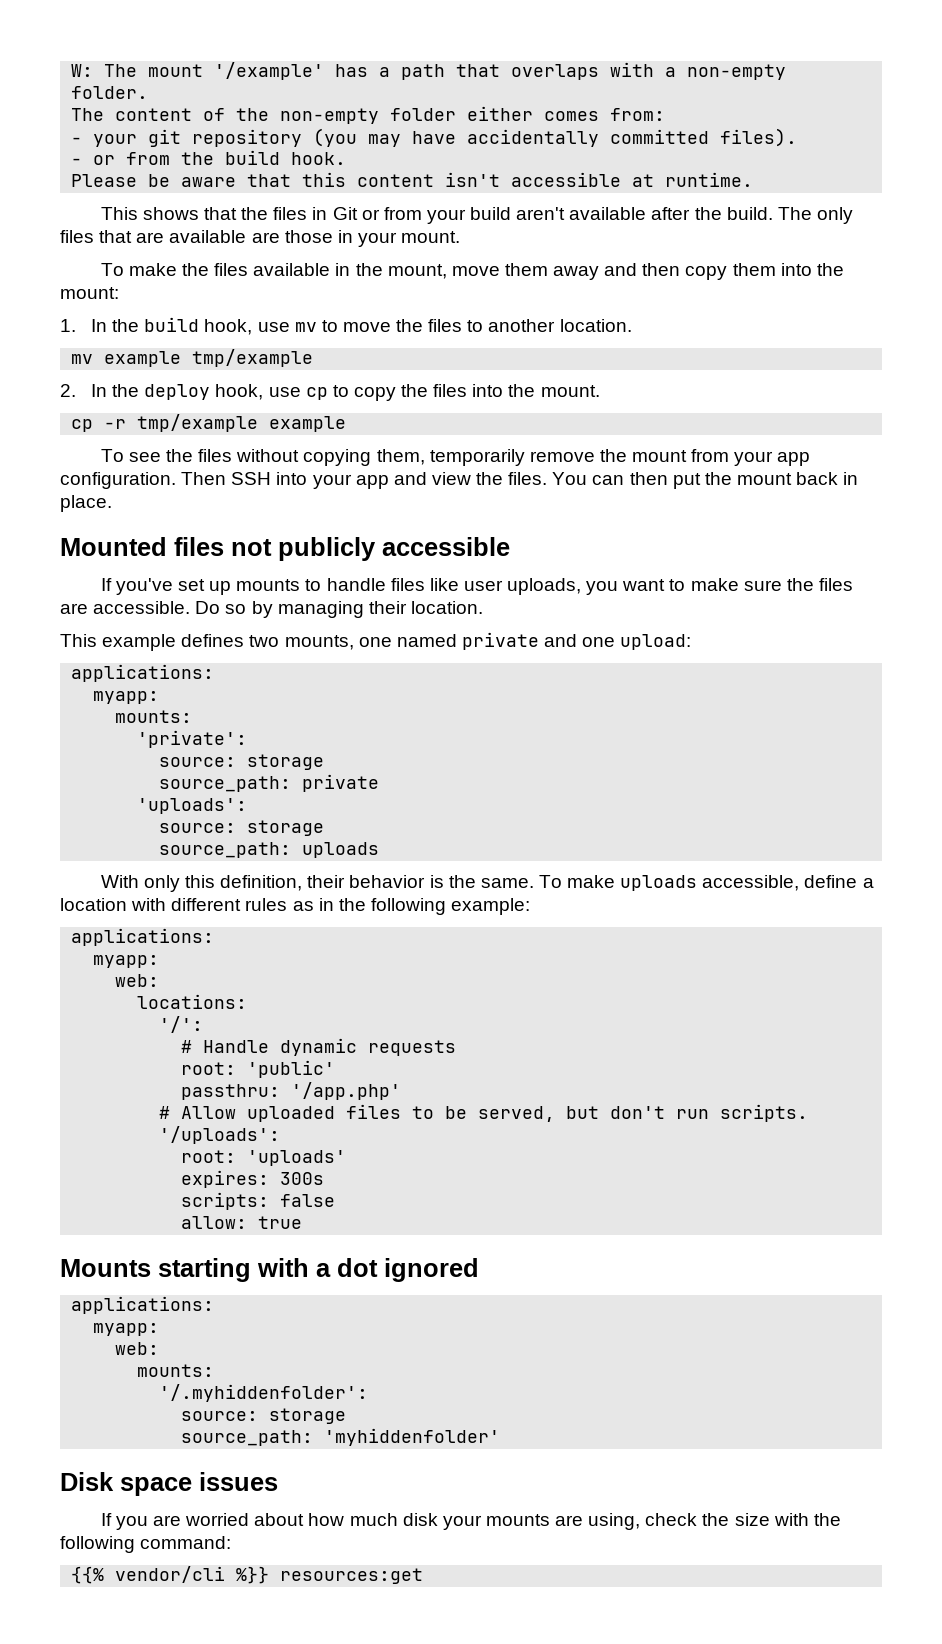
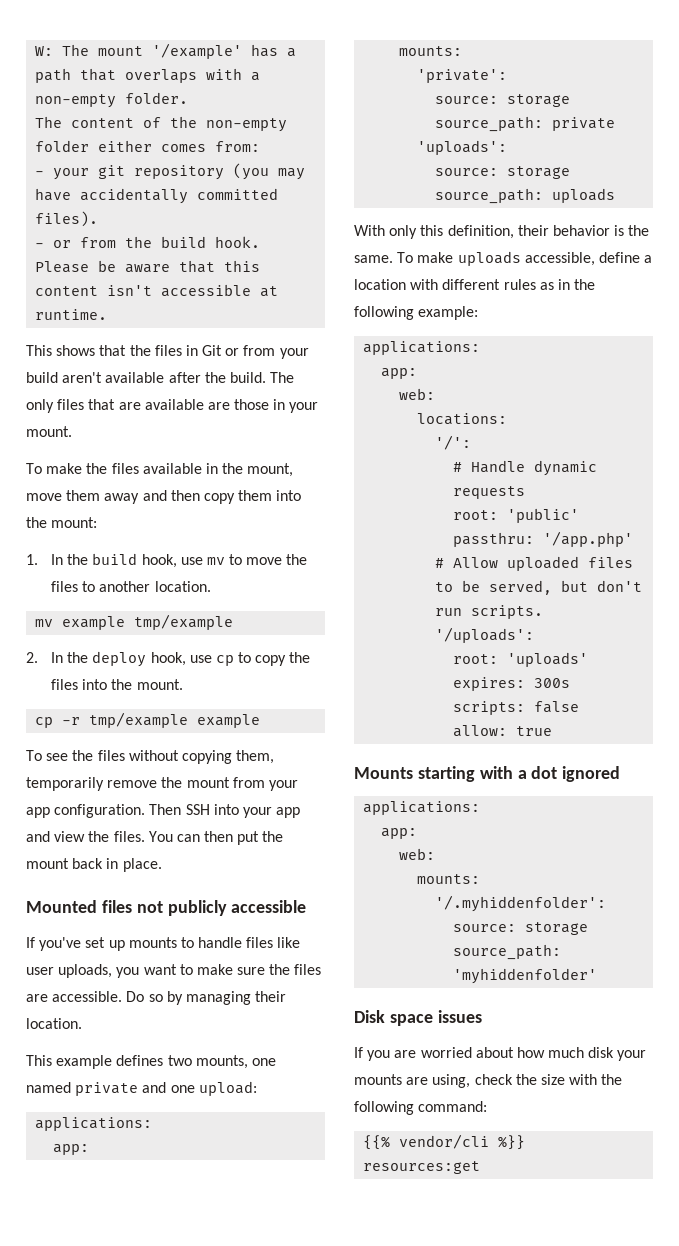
[93,691,160,704] myapp: -> [53,1144,90,1155] app:
[93,955,160,968] myapp: -> [381,368,418,379] app:
[93,1323,160,1336] myapp: -> [381,828,418,839] app:

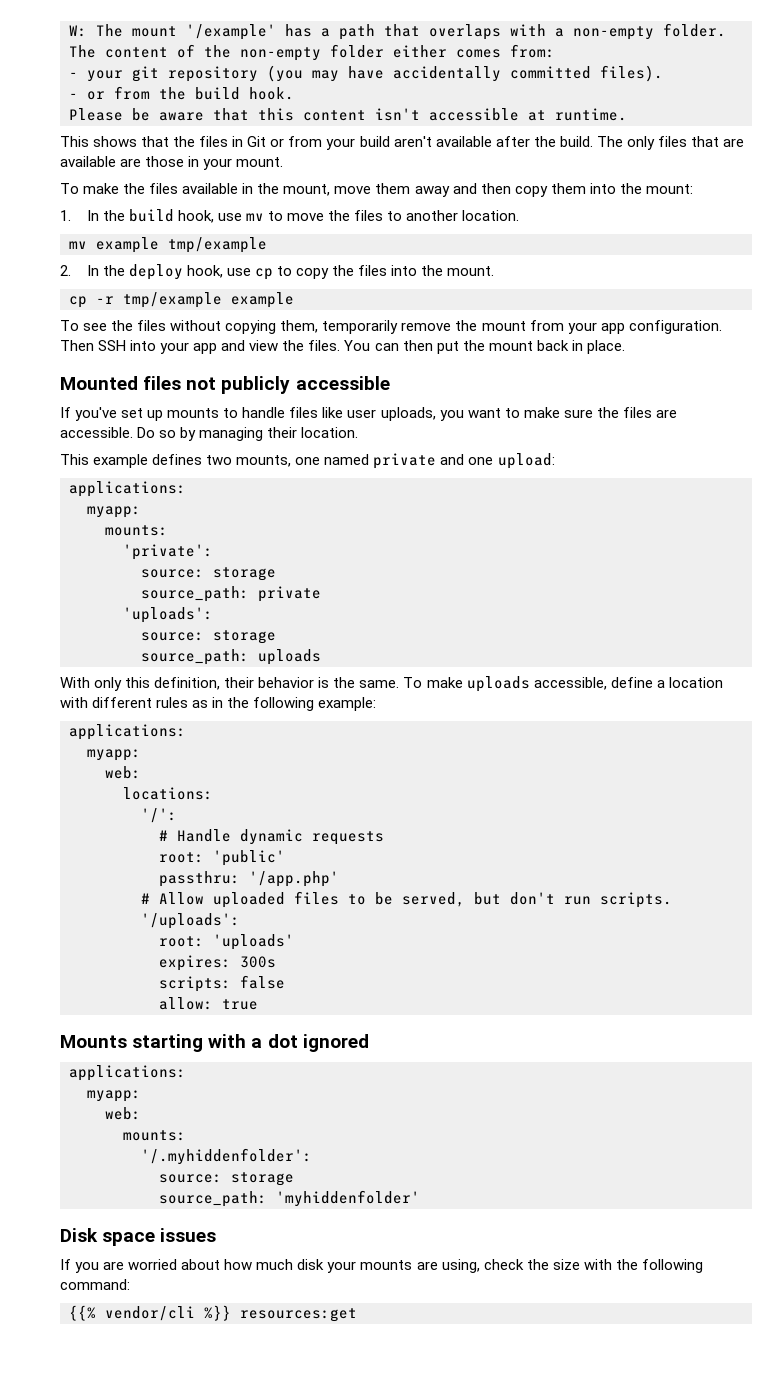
[53,1144,90,1155] app: -> [87,506,141,518] myapp:
[381,368,418,379] app: -> [87,749,141,761] myapp:
[381,828,418,839] app: -> [87,1090,141,1102] myapp:

